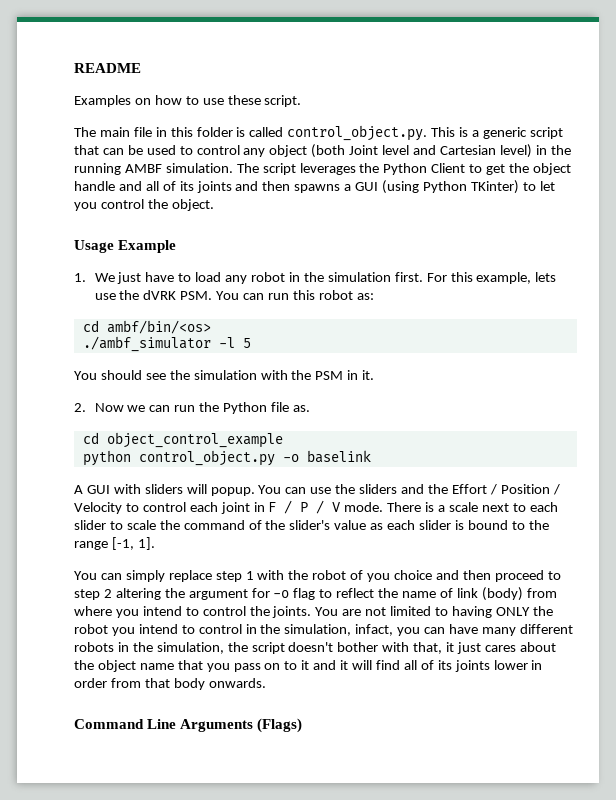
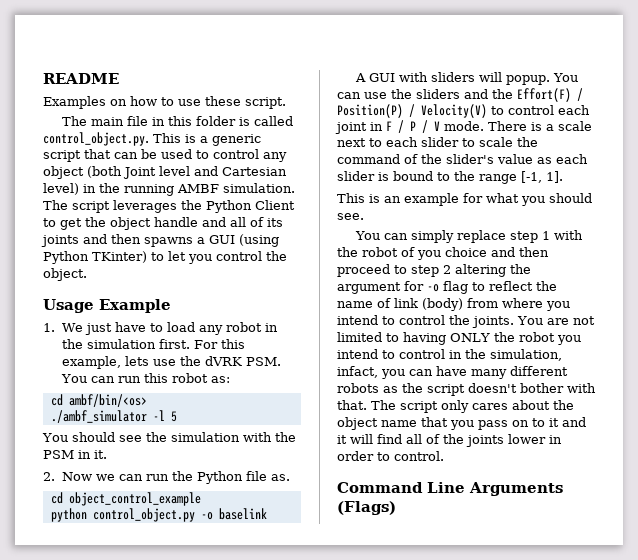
[451,484,560,495] [74,502,122,514] Effort / Position / Velocity -> [517,88,583,102] [337,104,487,118] Effort(F) / Position(P) / Velocity(V)
(155, 543) none -> [337,193,592,206] [337,213,364,220] // This is an example for what you should see.
[117,642,224,654] in the simulation, -> [383,386,398,393] as
[413,642,482,654] that, it just -> [337,400,469,413] that. The script only
[437,660,452,670] its -> [443,434,464,444] the
[110,678,266,690] from that body onwards. -> [377,451,444,461] to control.

